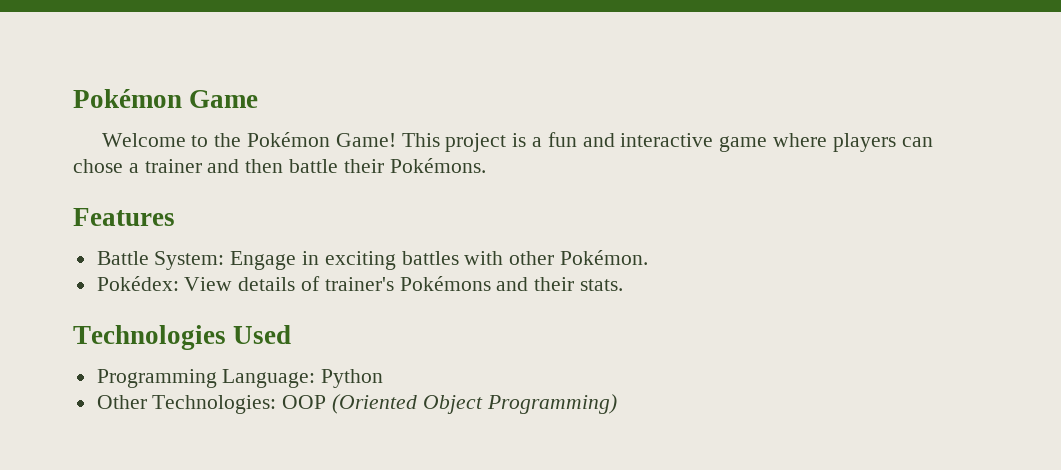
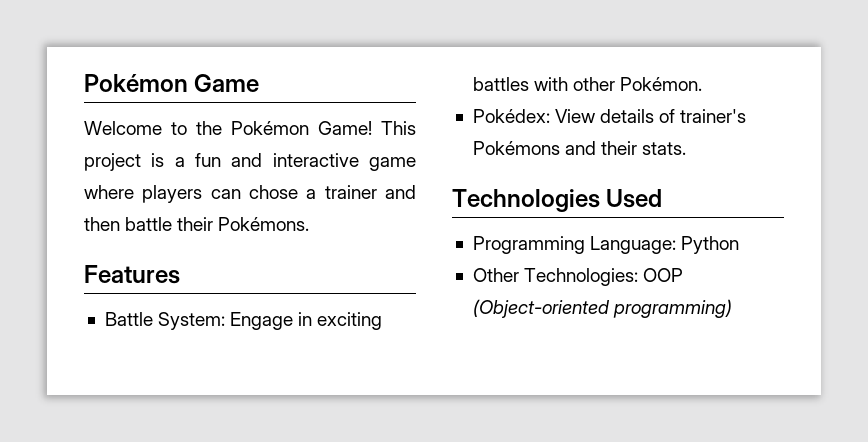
[332,394,617,414] (Oriented Object Programming) -> [472,299,733,318] (Object-oriented programming)

